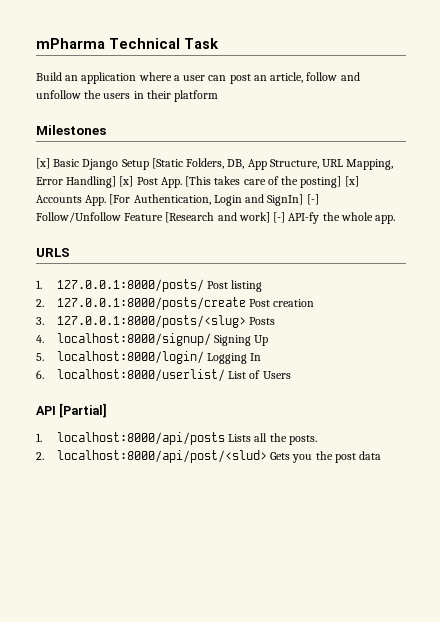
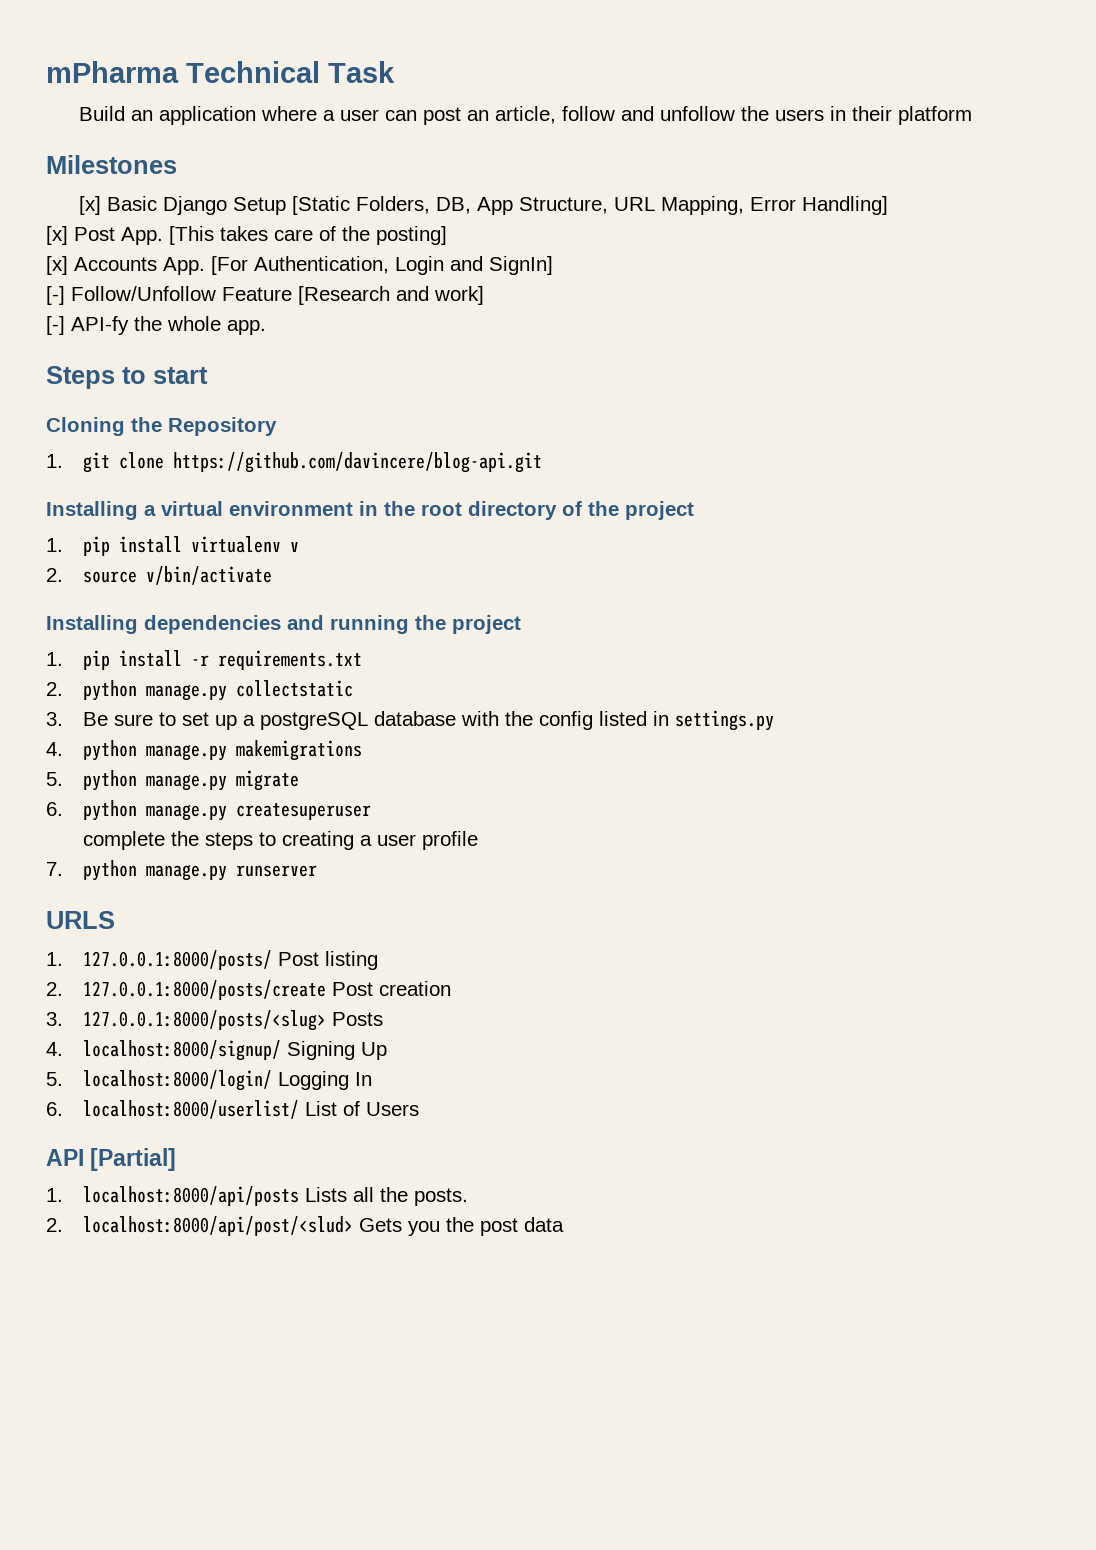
(117, 182) none -> (889, 205) //
(342, 182) none -> (447, 235) //
(304, 200) none -> (553, 265) //
(270, 217) none -> (484, 295) //
(396, 219) none -> [46,366,208,389] [46,417,277,436] [46,452,543,473] [46,501,694,520] [46,536,300,556] [46,566,273,585] [46,615,521,634] [46,650,363,670] [46,680,354,701] [46,710,775,731] [46,740,363,761] [46,770,300,791] [46,800,372,821] [83,831,479,850] [46,860,318,881] // Steps to start // Cloning the Repository // 1. git clone https://github.com/davincere/blog-api.git // Installing a virtual environment in the root directory of the project // 1. pip install virtualenv v // 2. source v/bin/activate // Installing dependencies and running the project // 1. pip install -r requirements.txt // 2. python manage.py collectstatic // 3. Be sure to set up a postgreSQL database with the config listed in settings.py // 4. python manage.py makemigrations // 5. python manage.py migrate // 6. python manage.py createsuperuser // complete the steps to creating a user profile // 7. python manage.py runserver

